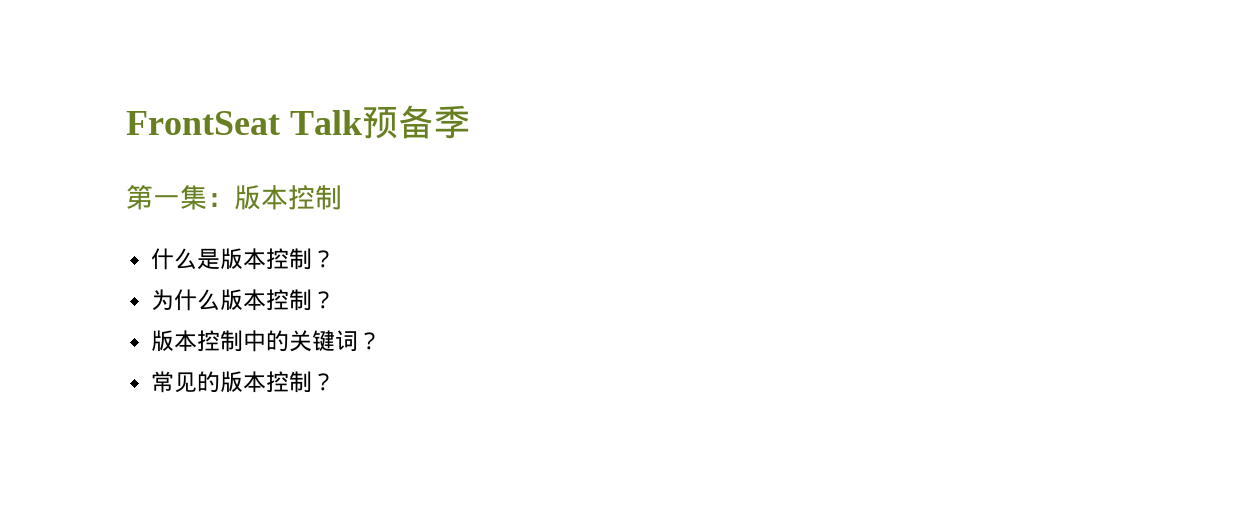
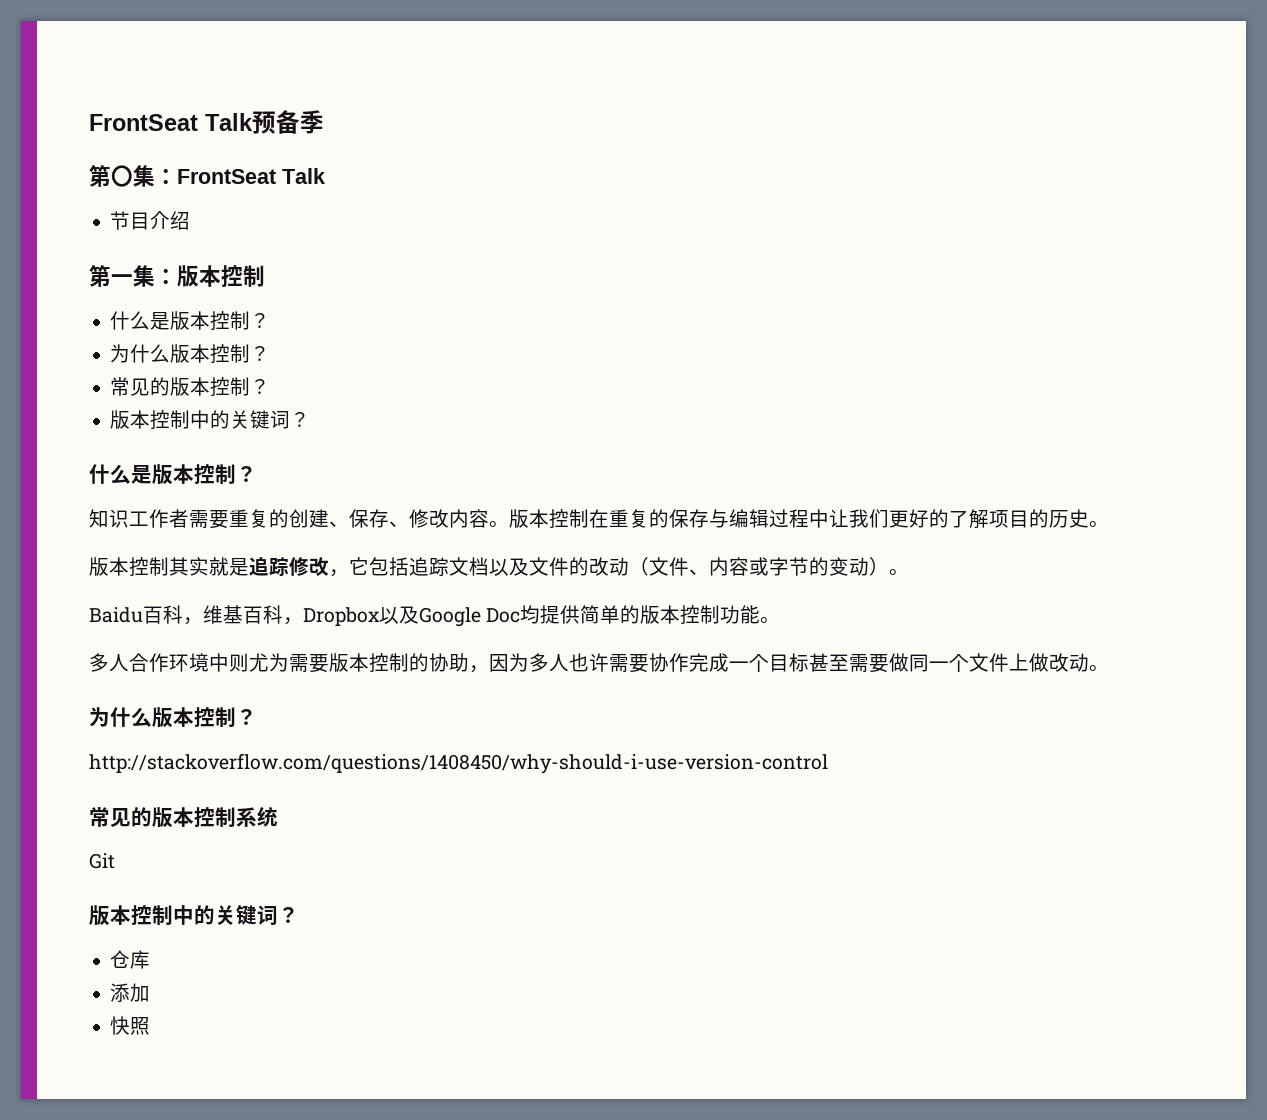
(470, 122) none -> [89,165,325,187] [110,211,191,230] // 第〇集：FrontSeat Talk // 节目介绍
[151,330,382,352] [151,371,336,393] // 版本控制中的关键词？ // 常见的版本控制？ -> [110,377,271,397] [110,410,311,430] [89,464,257,485] [89,509,1109,529] [89,557,909,577] [89,605,781,627] [89,653,1109,673] [89,707,257,728] [89,753,828,774] [89,806,278,828] [89,853,115,869] [89,905,299,926] [110,950,151,969] [110,983,151,1002] [110,1016,151,1035] // 常见的版本控制？ // 版本控制中的关键词？ // 什么是版本控制？ // 知识工作者需要重复的创建、保存、修改内容。版本控制在重复的保存与编辑过程中让我们更好的了解项目的历史。 // 版本控制其实就是追踪修改，它包括追踪文档以及文件的改动（文件、内容或字节的变动）。 // Baidu百科，维基百科，Dropbox以及Google Doc均提供简单的版本控制功能。 // 多人合作环境中则尤为需要版本控制的协助，因为多人也许需要协作完成一个目标甚至需要做同一个文件上做改动。 // 为什么版本控制？ // http://stackoverflow.com/questions/1408450/why-should-i-use-version-control // 常见的版本控制系统 // Git // 版本控制中的关键词？ // 仓库 // 添加 // 快照

